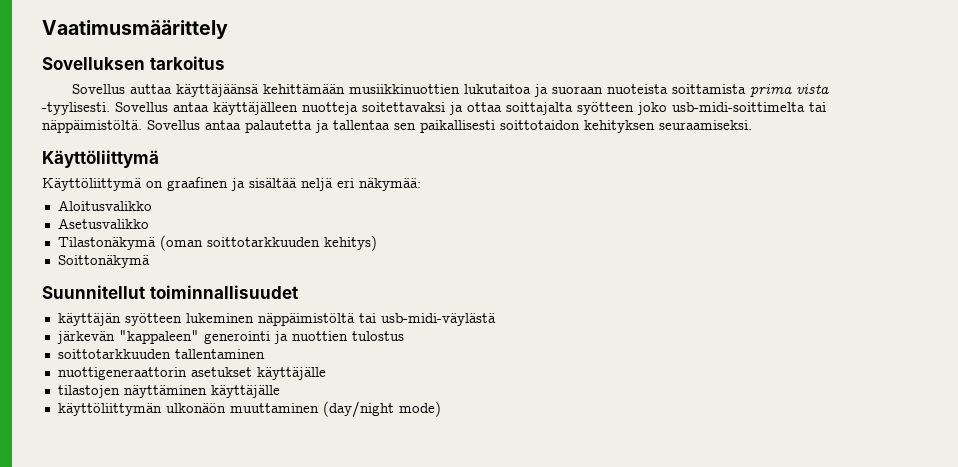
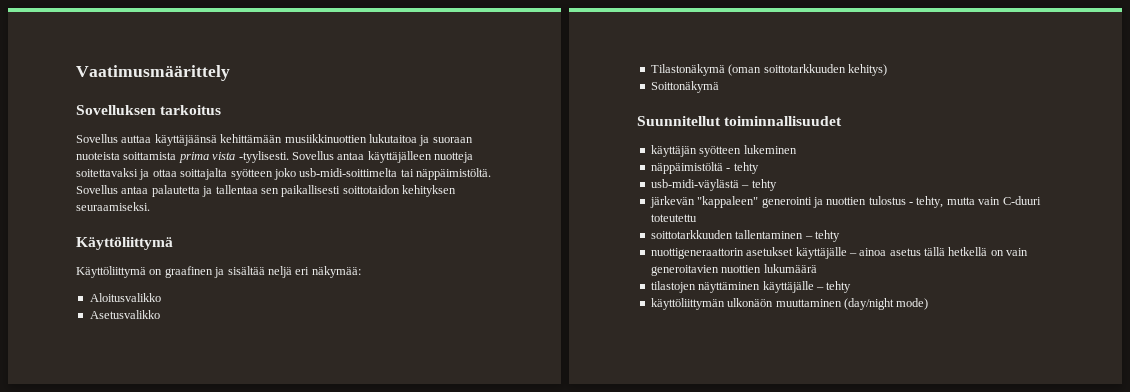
[257,313,376,326] näppäimistöltä tai -> [650,162,759,174] // näppäimistöltä - tehty //
(496, 319) none -> [741,179,777,191] – tehty
(404, 336) none -> [909,196,1041,208] [650,214,697,222] - tehty, mutta vain C-duuri toteutettu
(265, 354) none -> [804,230,840,242] – tehty
(326, 373) none -> [848,247,1029,256] [650,264,817,276] – ainoa asetus tällä hetkellä on vain generoitavien nuottien lukumäärä
(280, 391) none -> [815,281,852,293] – tehty

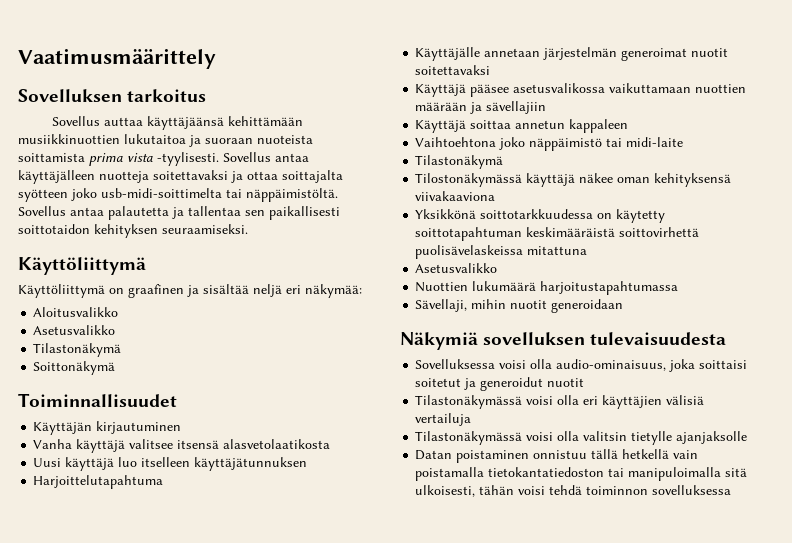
[728,64,887,76] [650,81,719,93] [637,116,843,126] [650,145,797,157] [650,162,759,174] [650,179,777,191] [649,196,1041,208] [650,214,697,222] [650,230,840,242] [650,247,1029,259] [650,264,817,276] [650,281,852,293] [650,298,929,310] (oman soittotarkkuuden kehitys) // Soittonäkymä // Suunnitellut toiminnallisuudet // käyttäjän syötteen lukeminen // näppäimistöltä - tehty // usb-midi-väylästä – tehty // järkevän "kappaleen" generointi ja nuottien tulostus - tehty, mutta vain C-duuri toteutettu // soittotarkkuuden tallentaminen – tehty // nuottigeneraattorin asetukset käyttäjälle – ainoa asetus tällä hetkellä on vain generoitavien nuottien lukumäärä // tilastojen näyttäminen käyttäjälle – tehty // käyttöliittymän ulkonäön muuttaminen (day/night mode) -> [33,361,116,375] [18,393,177,407] [33,421,182,435] [33,439,331,453] [33,457,308,471] [33,475,164,489] [415,47,729,61] [415,65,491,75] [415,83,747,97] [415,101,547,114] [415,119,629,133] [415,137,684,151] [415,155,504,169] [415,173,732,187] [415,191,496,201] [415,209,666,223] [415,227,700,241] [415,245,588,259] [415,263,498,273] [415,281,679,295] [415,299,624,313] [400,332,727,350] [415,359,748,372] [415,377,585,391] [415,395,705,409] [415,413,472,426] [415,431,748,445] [415,449,699,463] [415,467,748,481] [415,485,732,497] // Soittonäkymä // Toiminnallisuudet // Käyttäjän kirjautuminen // Vanha käyttäjä valitsee itsensä alasvetolaatikosta // Uusi käyttäjä luo itselleen käyttäjätunnuksen // Harjoittelutapahtuma // Käyttäjälle annetaan järjestelmän generoimat nuotit soitettavaksi // Käyttäjä pääsee asetusvalikossa vaikuttamaan nuottien määrään ja sävellajiin // Käyttäjä soittaa annetun kappaleen // Vaihtoehtona joko näppäimistö tai midi-laite // Tilastonäkymä // Tilostonäkymässä käyttäjä näkee oman kehityksensä viivakaaviona // Yksikkönä soittotarkkuudessa on käytetty soittotapahtuman keskimääräistä soittovirhettä puolisävelaskeissa mitattuna // Asetusvalikko // Nuottien lukumäärä harjoitustapahtumassa // Sävellaji, mihin nuotit generoidaan // Näkymiä sovelluksen tulevaisuudesta // Sovelluksessa voisi olla audio-ominaisuus, joka soittaisi soitetut ja generoidut nuotit // Tilastonäkymässä voisi olla eri käyttäjien välisiä vertailuja // Tilastonäkymässä voisi olla valitsin tietylle ajanjaksolle // Datan poistaminen onnistuu tällä hetkellä vain poistamalla tietokantatiedoston tai manipuloimalla sitä ulkoisesti, tähän voisi tehdä toiminnon sovelluksessa

